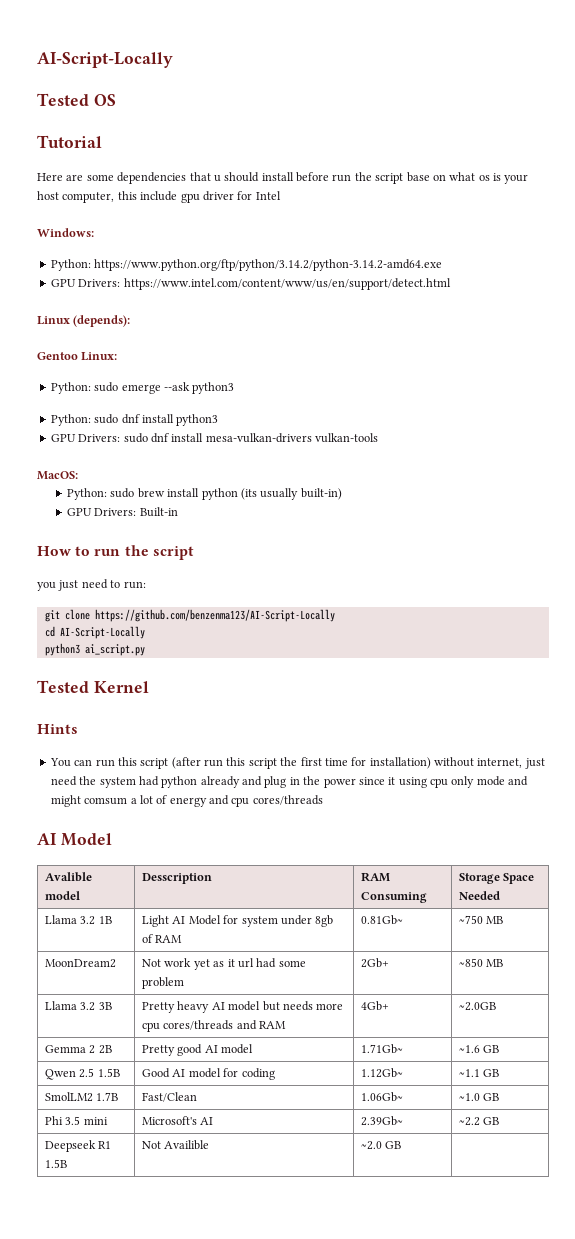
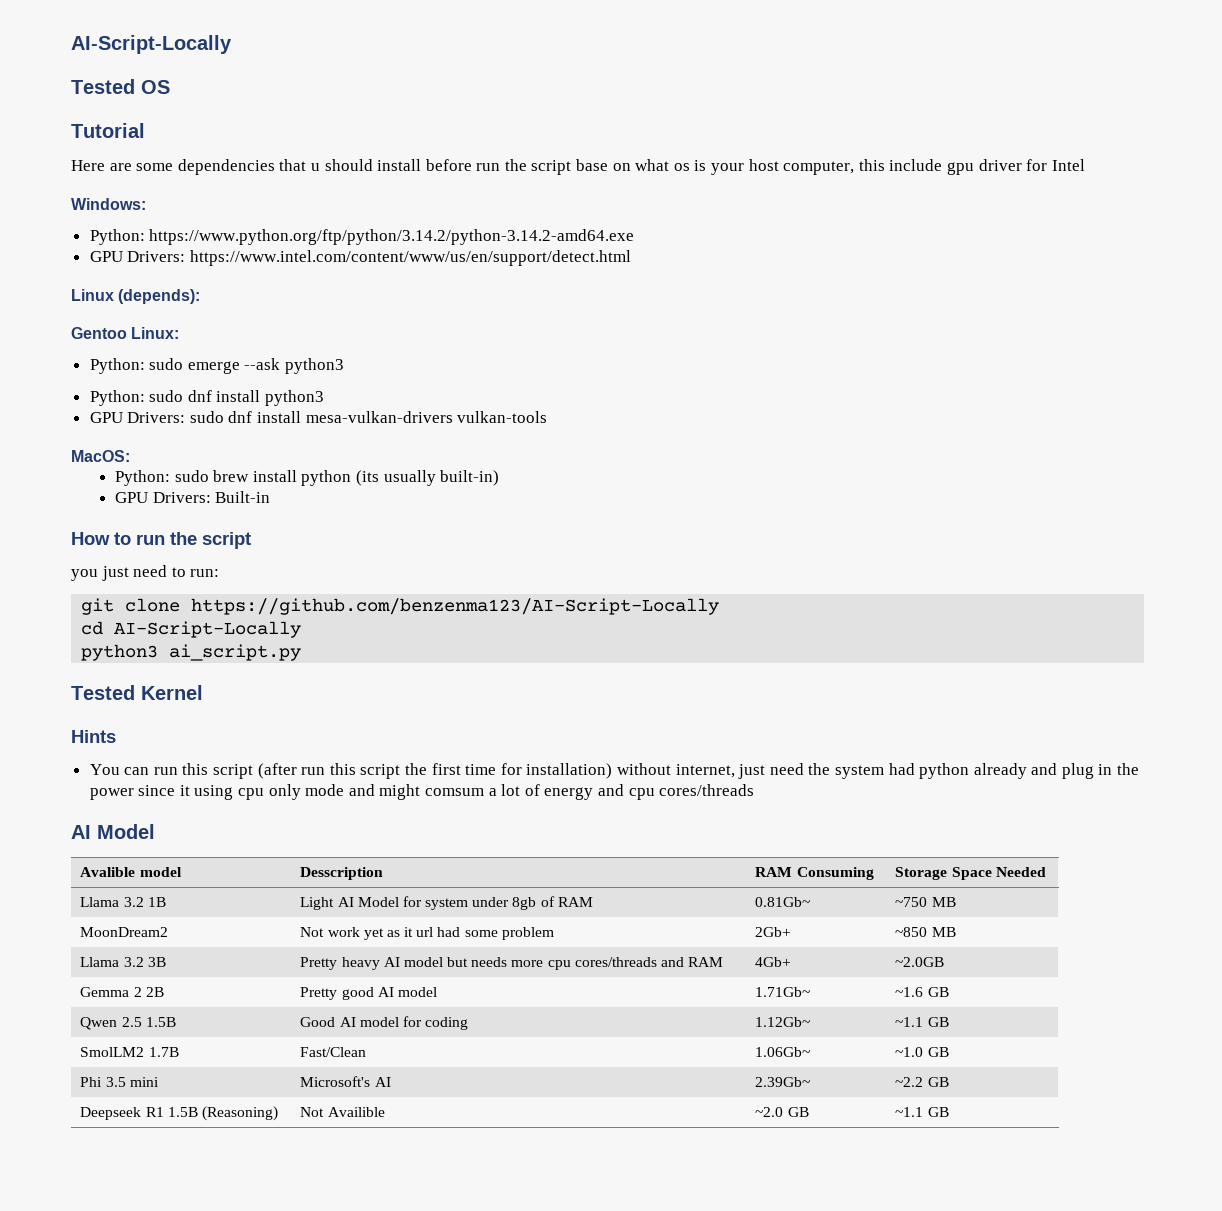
(68, 1163) none -> [201,1106,278,1121] (Reasoning)
(402, 1145) none -> [895,1107,949,1117] ~1.1 GB

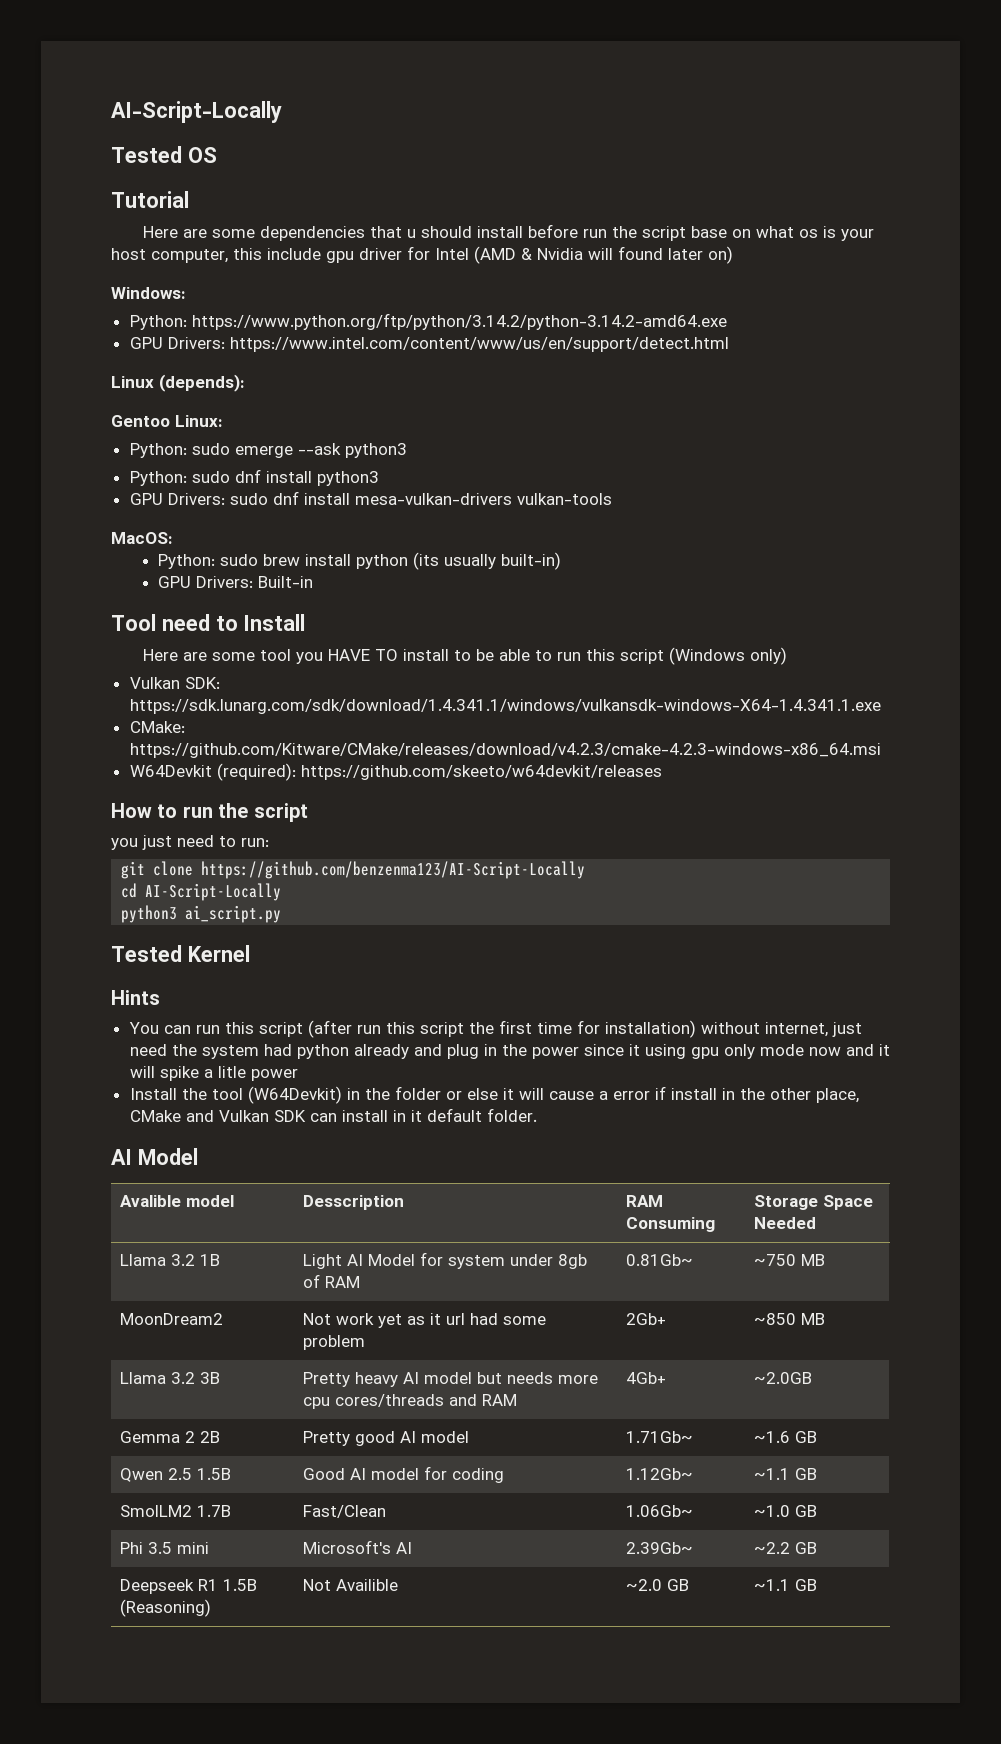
(1085, 165) none -> [474,246,733,264] (AMD & Nvidia will found later on)
(271, 497) none -> [111,614,306,631] [143,647,788,665] [129,677,220,689] [129,699,881,714] [129,721,185,733] [129,743,881,758] [129,763,662,781] // Tool need to Install // Here are some tool you HAVE TO install to be able to run this script (Windows only) // Vulkan SDK: https://sdk.lunarg.com/sdk/download/1.4.341.1/windows/vulkansdk-windows-X64-1.4.341.1.exe // CMake: https://github.com/Kitware/CMake/releases/download/v4.2.3/cmake-4.2.3-windows-x86_64.msi // W64Devkit (required): https://github.com/skeeto/w64devkit/releases
[238,788,265,800] cpu -> [690,1047,719,1059] gpu
[348,784,755,800] and might comsum a lot of energy and cpu cores/threads -> [808,1044,890,1056] [129,1066,298,1081] [129,1086,859,1104] [129,1108,537,1122] now and it will spike a litle power // Install the tool (W64Devkit) in the folder or else it will cause a error if install in the other place, CMake and Vulkan SDK can install in it default folder.

